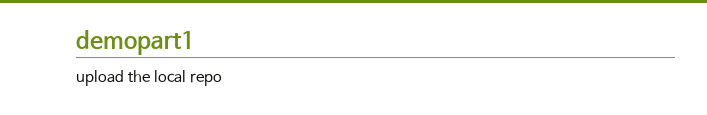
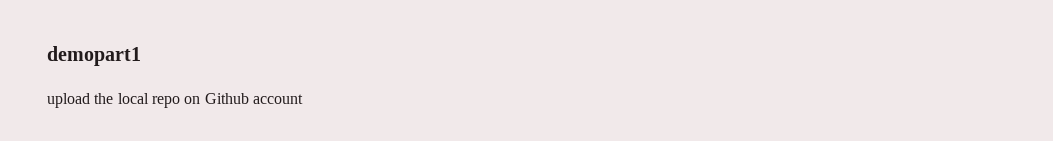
(222, 79) none -> [184,93,303,104] on Github account

